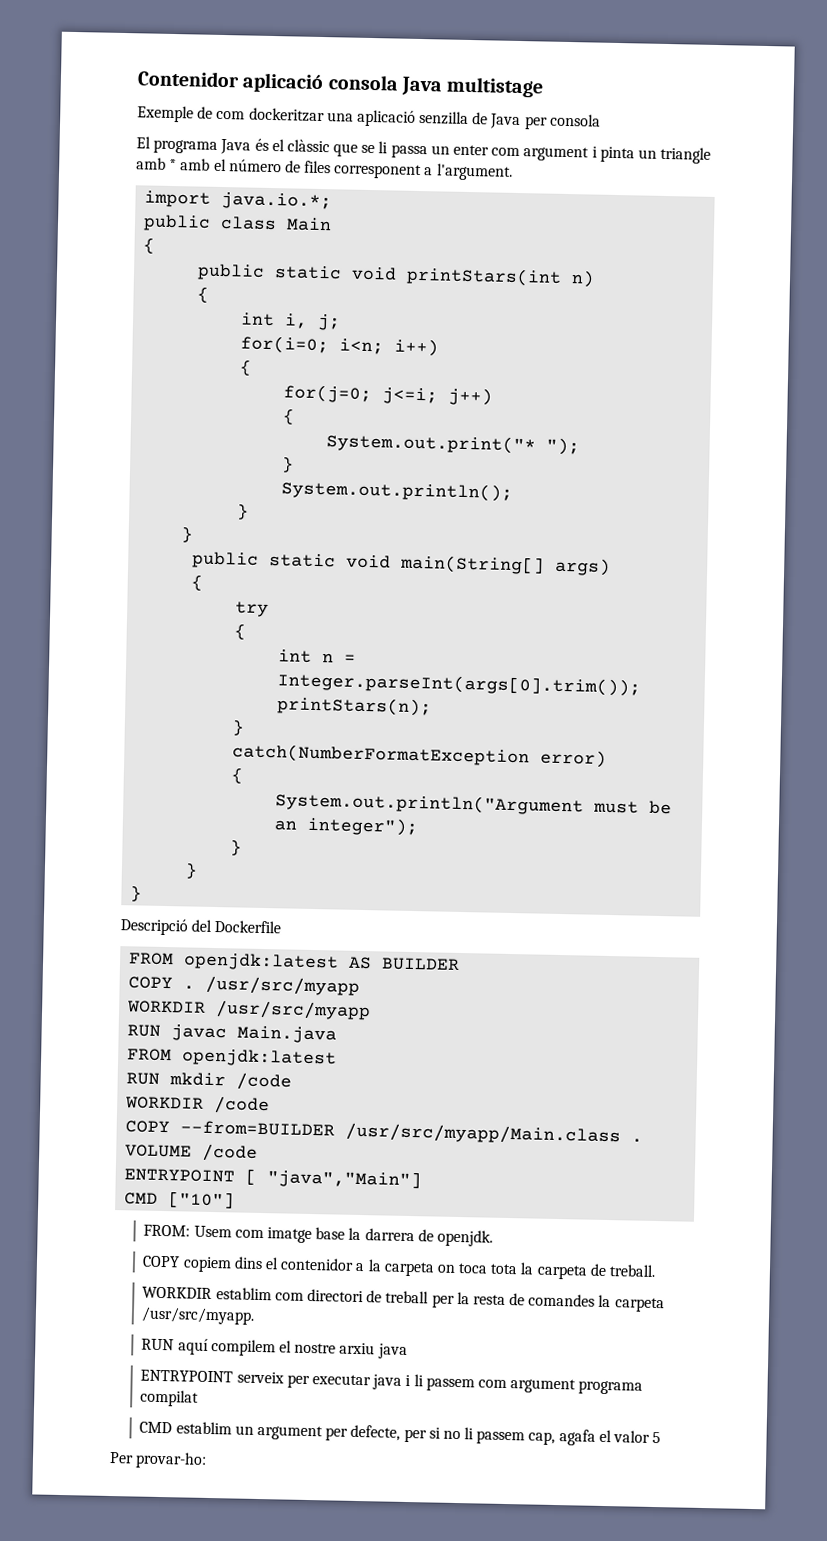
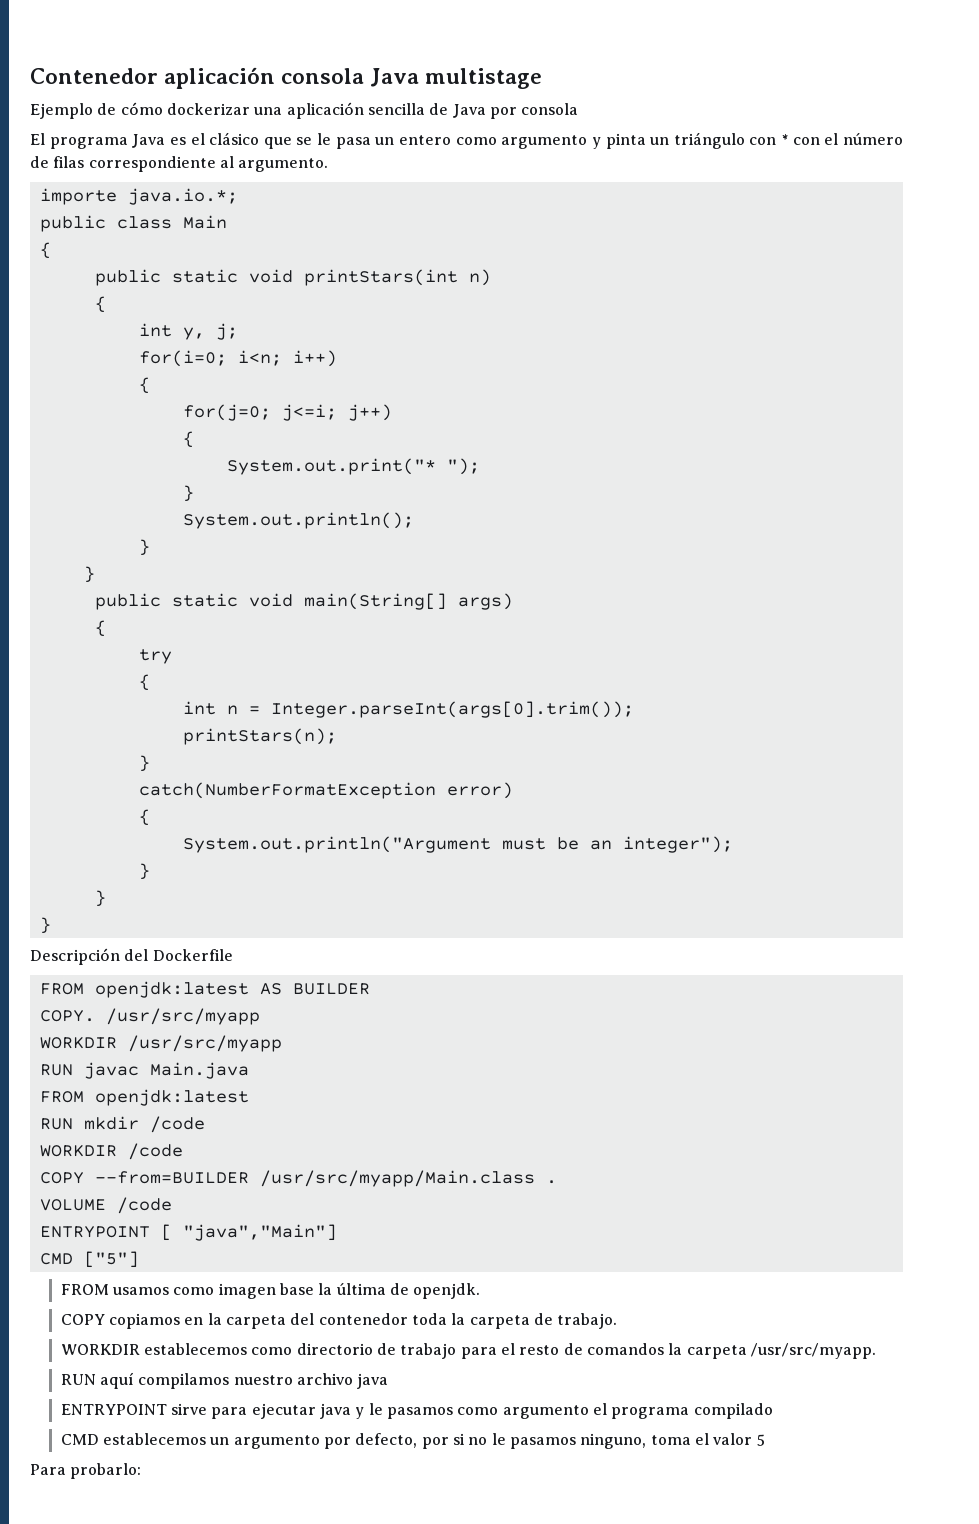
[137,70,325,94] Contenidor aplicació -> [30,67,276,89] Contenedor aplicación
[137,105,470,127] Exemple de com dockeritzar una aplicació senzilla -> [30,102,425,119] Ejemplo de cómo dockerizar una aplicación sencilla
[524,116,548,130] per -> [489,107,517,119] por
[254,138,712,164] [136,157,513,181] [144,190,212,208] és el clàssic que se li passa un enter com argument i pinta un triangle amb * amb el número de files corresponent a l'argument. // import -> [169,132,903,149] [30,156,329,172] [39,188,117,205] es el clásico que se le pasa un entero como argumento y pinta un triángulo con * con el número de filas correspondiente al argumento. // importe
[284,313,309,329] i, -> [182,327,205,340] y,
[120,918,188,936] Descripció -> [30,948,120,965] Descripción
[128,976,196,990] COPY . -> [39,1010,95,1022] COPY.
[168,1191,236,1209] [143,1224,312,1244] ["10"] // FROM: Usem com imatge -> [83,1251,139,1268] [60,1283,276,1299] ["5"] // FROM usamos como imagen
[364,1228,415,1242] darrera -> [335,1283,386,1295] última
[182,1256,519,1277] copiem dins el contenidor a la carpeta on toca tota -> [109,1313,447,1329] copiamos en la carpeta del contenedor toda
[609,1264,657,1278] [142,1286,596,1308] treball. // WORKDIR establim com directori de treball per la resta de comandes -> [557,1313,618,1329] [60,1343,664,1359] trabajo. // WORKDIR establecemos como directorio de trabajo para el resto de comandos
[210,1339,408,1359] [140,1369,644,1395] [140,1389,200,1407] [139,1421,596,1446] compilem el nostre arxiu java // ENTRYPOINT serveix per executar java i li passem com argument programa compilat // CMD establim un argument per defecte, per si no li passem cap, agafa -> [138,1373,389,1389] [60,1403,773,1419] [60,1433,691,1449] compilamos nuestro archivo java // ENTRYPOINT sirve para ejecutar java y le pasamos como argumento el programa compilado // CMD establecemos un argumento por defecto, por si no le pasamos ninguno, toma
[109,1451,208,1469] Per provar-ho: -> [30,1463,142,1479] Para probarlo:

